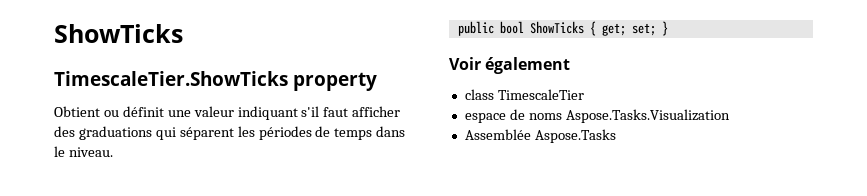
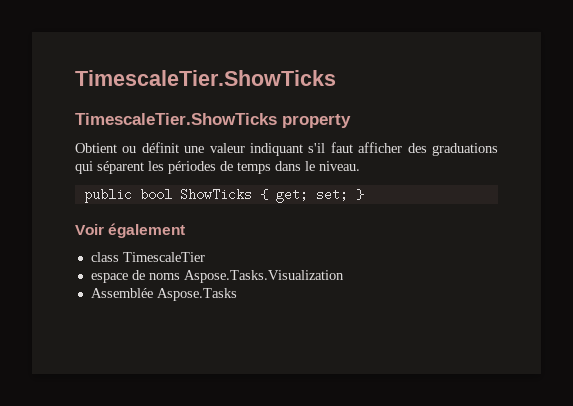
[54,24,183,43] ShowTicks -> [75,70,336,86] TimescaleTier.ShowTicks

